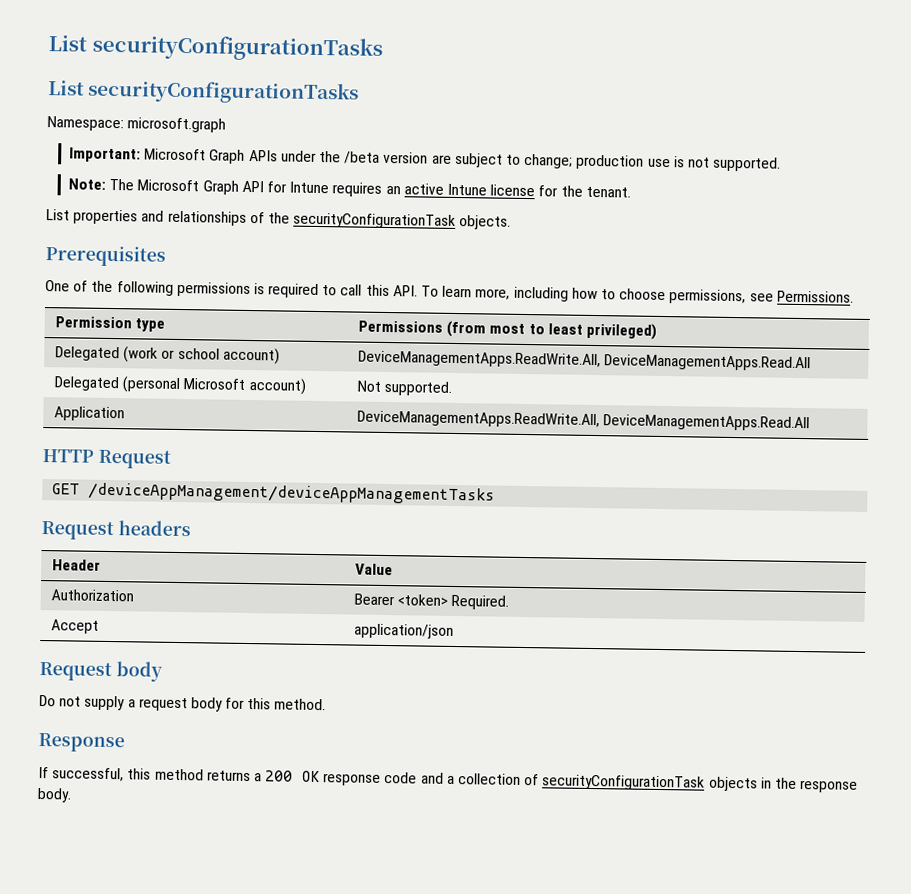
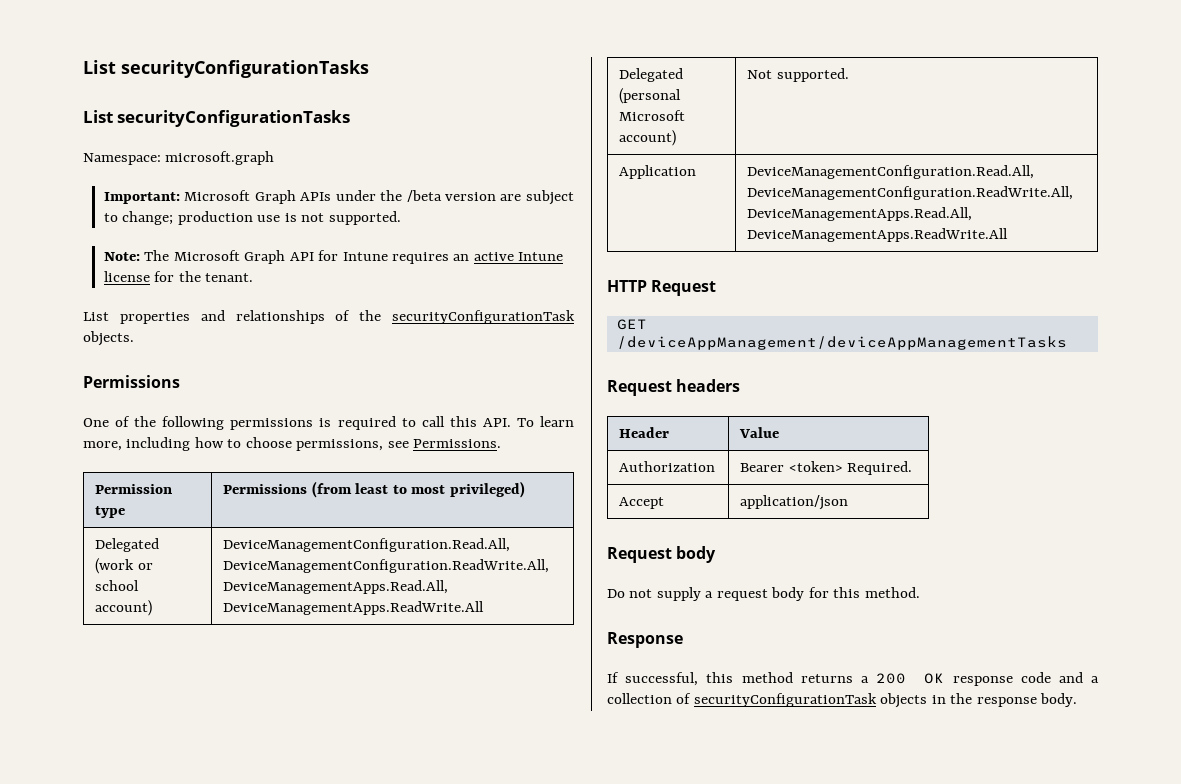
[45,245,166,267] Prerequisites -> [83,375,180,388] Permissions
[489,323,583,335] most to least -> [355,483,446,494] least to most
[357,350,812,372] DeviceManagementApps.ReadWrite.All, DeviceManagementApps.Read.All -> [223,538,511,552] [223,559,550,573] [223,580,449,594] [223,601,485,615] DeviceManagementConfiguration.Read.All, DeviceManagementConfiguration.ReadWrite.All, DeviceManagementApps.Read.All, DeviceManagementApps.ReadWrite.All
[356,410,811,432] DeviceManagementApps.ReadWrite.All, DeviceManagementApps.Read.All -> [747,165,1035,179] [747,186,1074,200] [747,207,973,221] [747,228,1009,242] DeviceManagementConfiguration.Read.All, DeviceManagementConfiguration.ReadWrite.All, DeviceManagementApps.Read.All, DeviceManagementApps.ReadWrite.All

